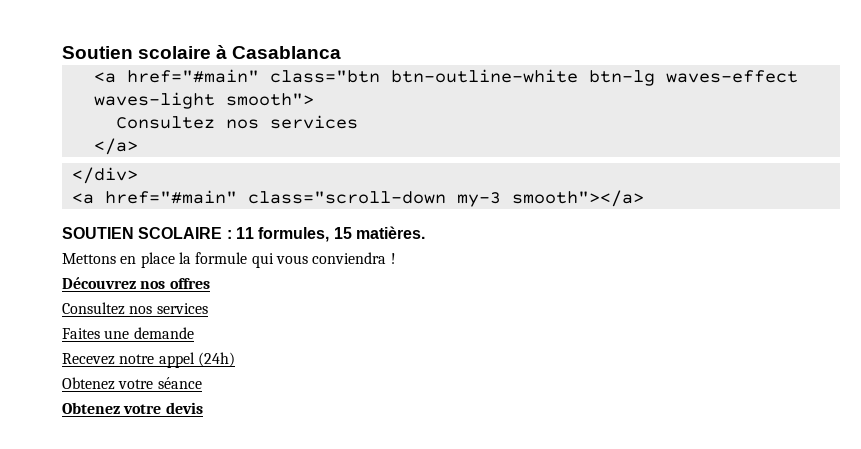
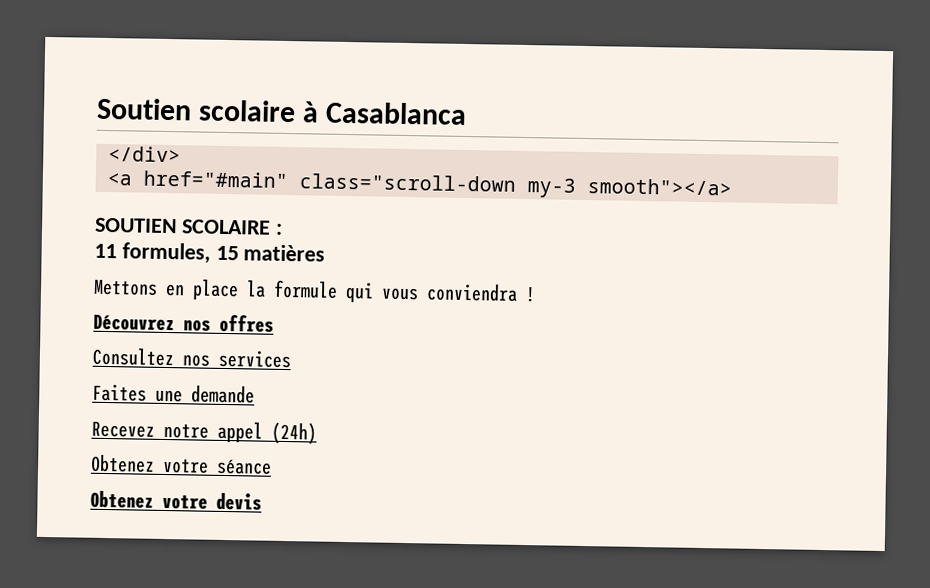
[93,69,798,86] [93,92,314,109] [115,115,358,129] [93,138,138,155] // <a href="#main" class="btn btn-outline-white btn-lg waves-effect waves-light smooth"> // Consultez nos services // </a> -> (467, 113) none
(232, 234) none -> (283, 229) //
[355,226,425,239] matières. -> [243,244,326,262] matières

